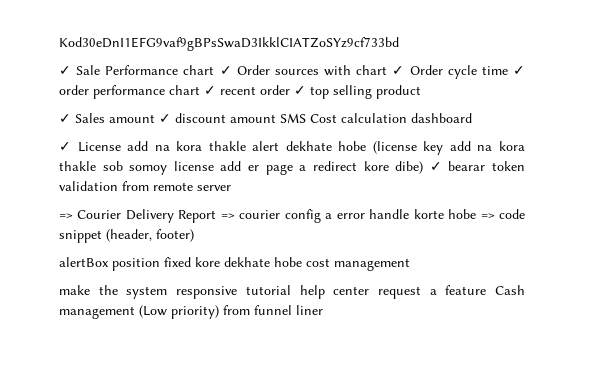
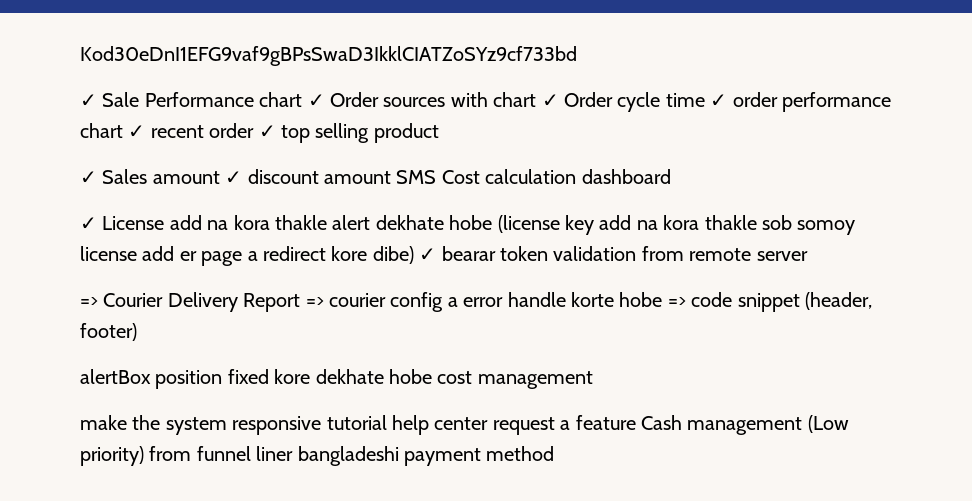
(323, 310) none -> [297,446,555,466] bangladeshi payment method

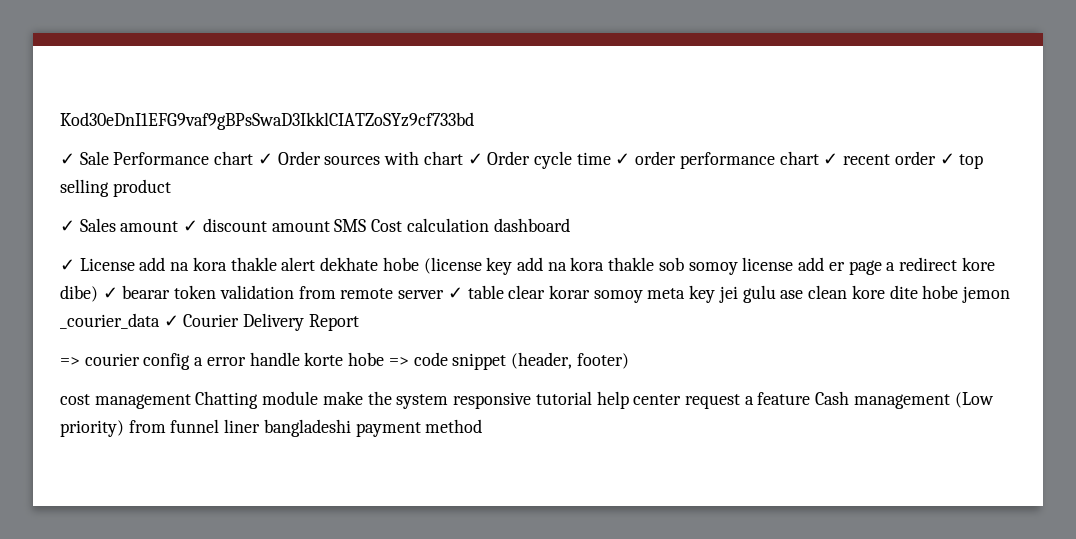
[80,297,98,307] // => -> [447,285,1010,303] [60,313,179,329] ✓ table clear korar somoy meta key jei gulu ase clean kore dite hobe jemon _courier_data ✓
(301, 302) none -> (359, 322) //
[80,369,432,389] alertBox position fixed kore dekhate hobe -> (629, 361) none
(593, 380) // -> [195,391,319,409] Chatting module

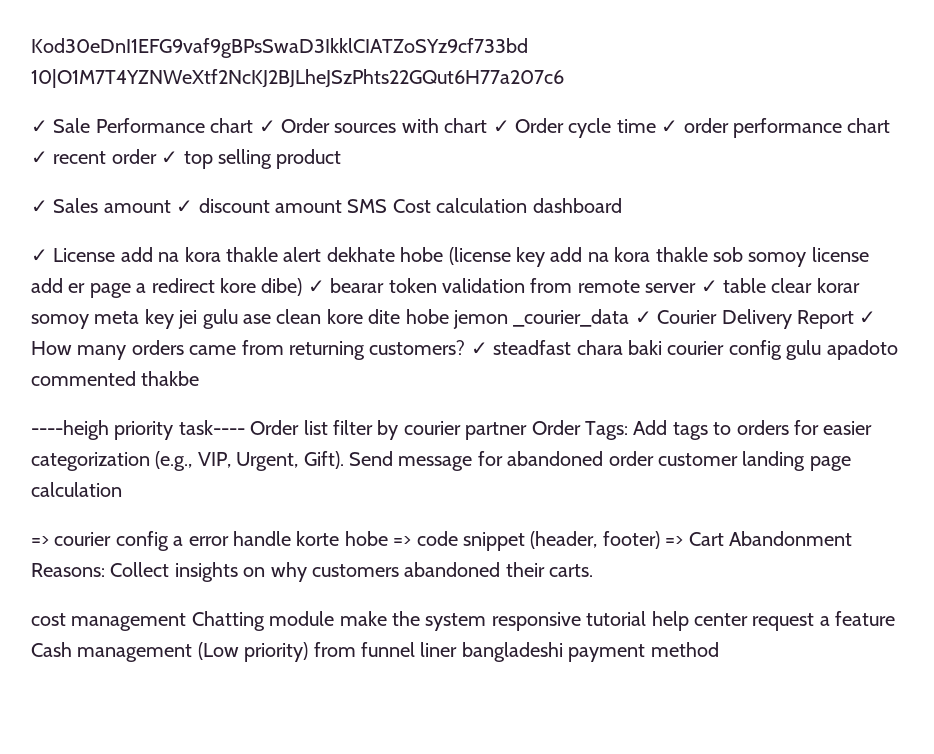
(474, 121) none -> [31,69,564,88] 10|O1M7T4YZNWeXtf2NcKJ2BJLheJSzPhts22GQut6H77a207c6
(359, 322) none -> [859,311,877,324] [31,340,898,360] [31,371,200,386] [31,420,873,440] [31,451,851,471] [31,482,122,497] ✓ How many orders came from returning customers? ✓ steadfast chara baki courier config gulu apadoto commented thakbe // ----heigh priority task---- Order list filter by courier partner Order Tags: Add tags to orders for easier categorization (e.g., VIP, Urgent, Gift). Send message for abandoned order customer landing page calculation
(629, 361) none -> [665,531,852,546] [31,562,594,582] => Cart Abandonment Reasons: Collect insights on why customers abandoned their carts.

